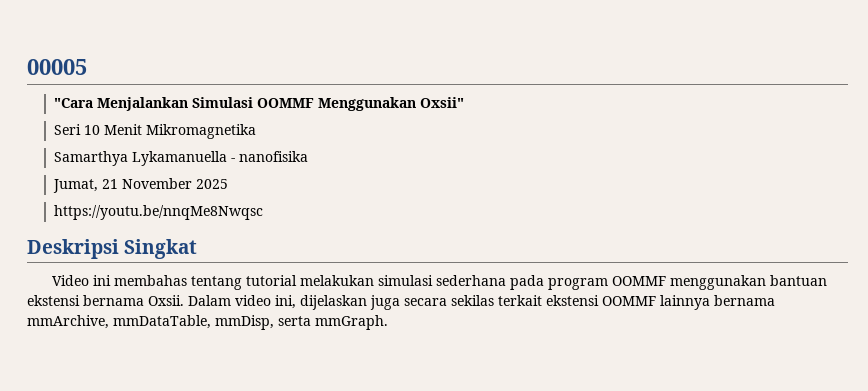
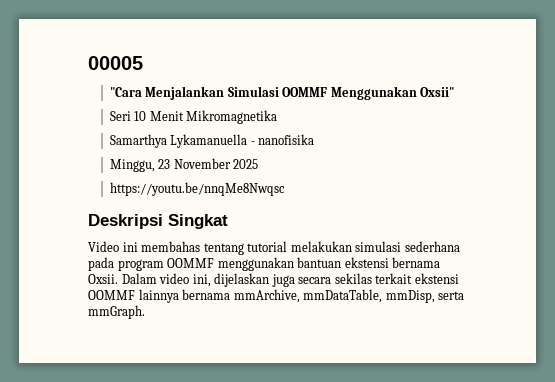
[53,179,119,193] Jumat, 21 -> [109,159,171,172] Minggu, 23

